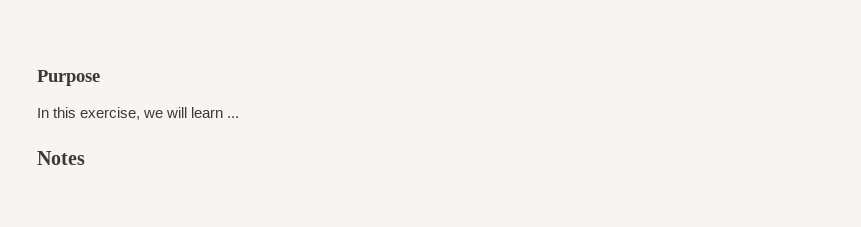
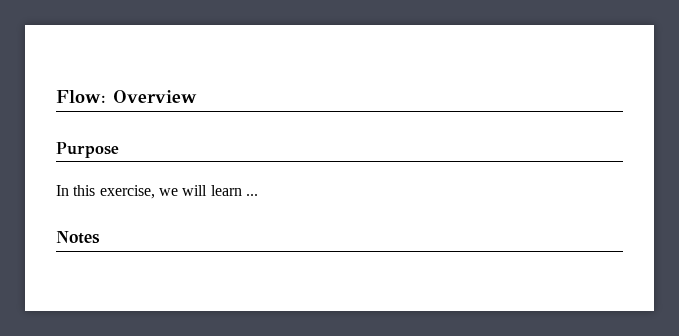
(37, 78) none -> [56,90,197,103] Flow: Overview //

